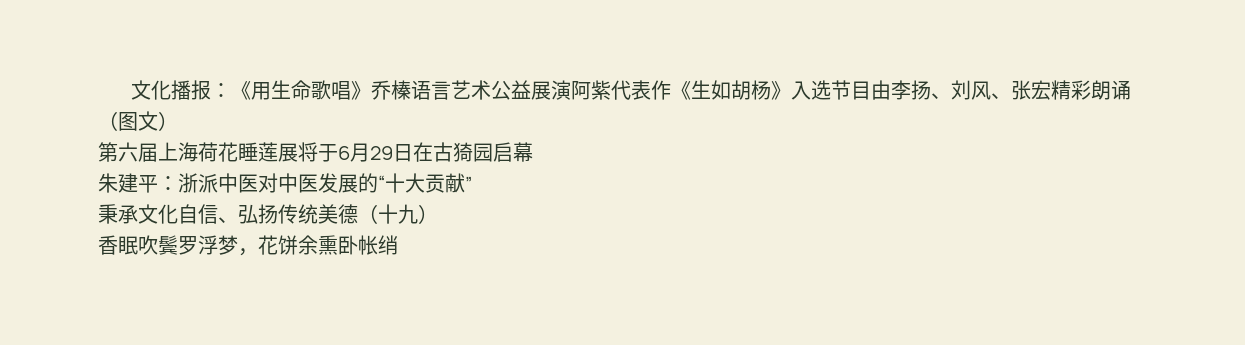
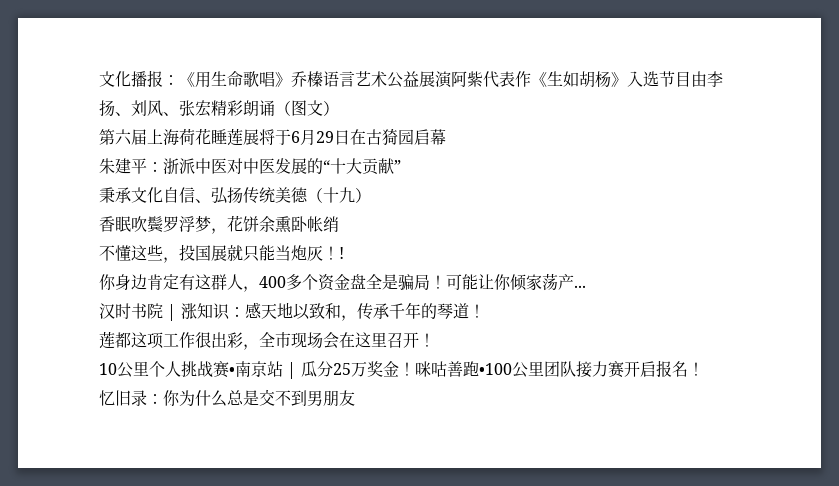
(398, 245) none -> [99,244,344,263] [99,273,586,292] [99,302,485,321] [99,331,435,350] [99,360,704,379] [99,389,355,407] // 不懂这些，投国展就只能当炮灰！! // 你身边肯定有这群人，400多个资金盘全是骗局！可能让你倾家荡产... // 汉时书院 | 涨知识：感天地以致和，传承千年的琴道！ // 莲都这项工作很出彩，全市现场会在这里召开！ // 10公里个人挑战赛•南京站 | 瓜分25万奖金！咪咕善跑•100公里团队接力赛开启报名！ // 忆旧录：你为什么总是交不到男朋友

